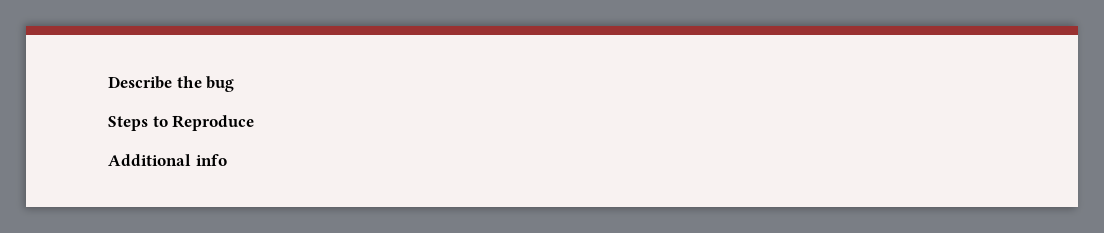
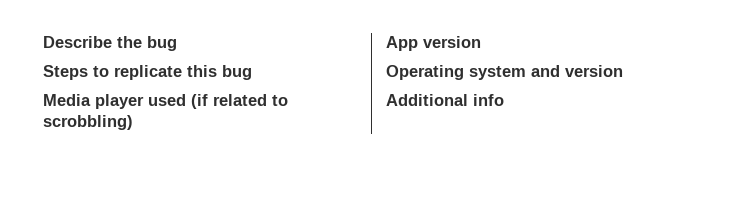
[172,115,255,131] Reproduce -> [114,65,252,80] [43,94,288,109] [43,115,133,130] [386,36,481,51] [386,65,623,80] replicate this bug // Media player used (if related to scrobbling) // App version // Operating system and version

